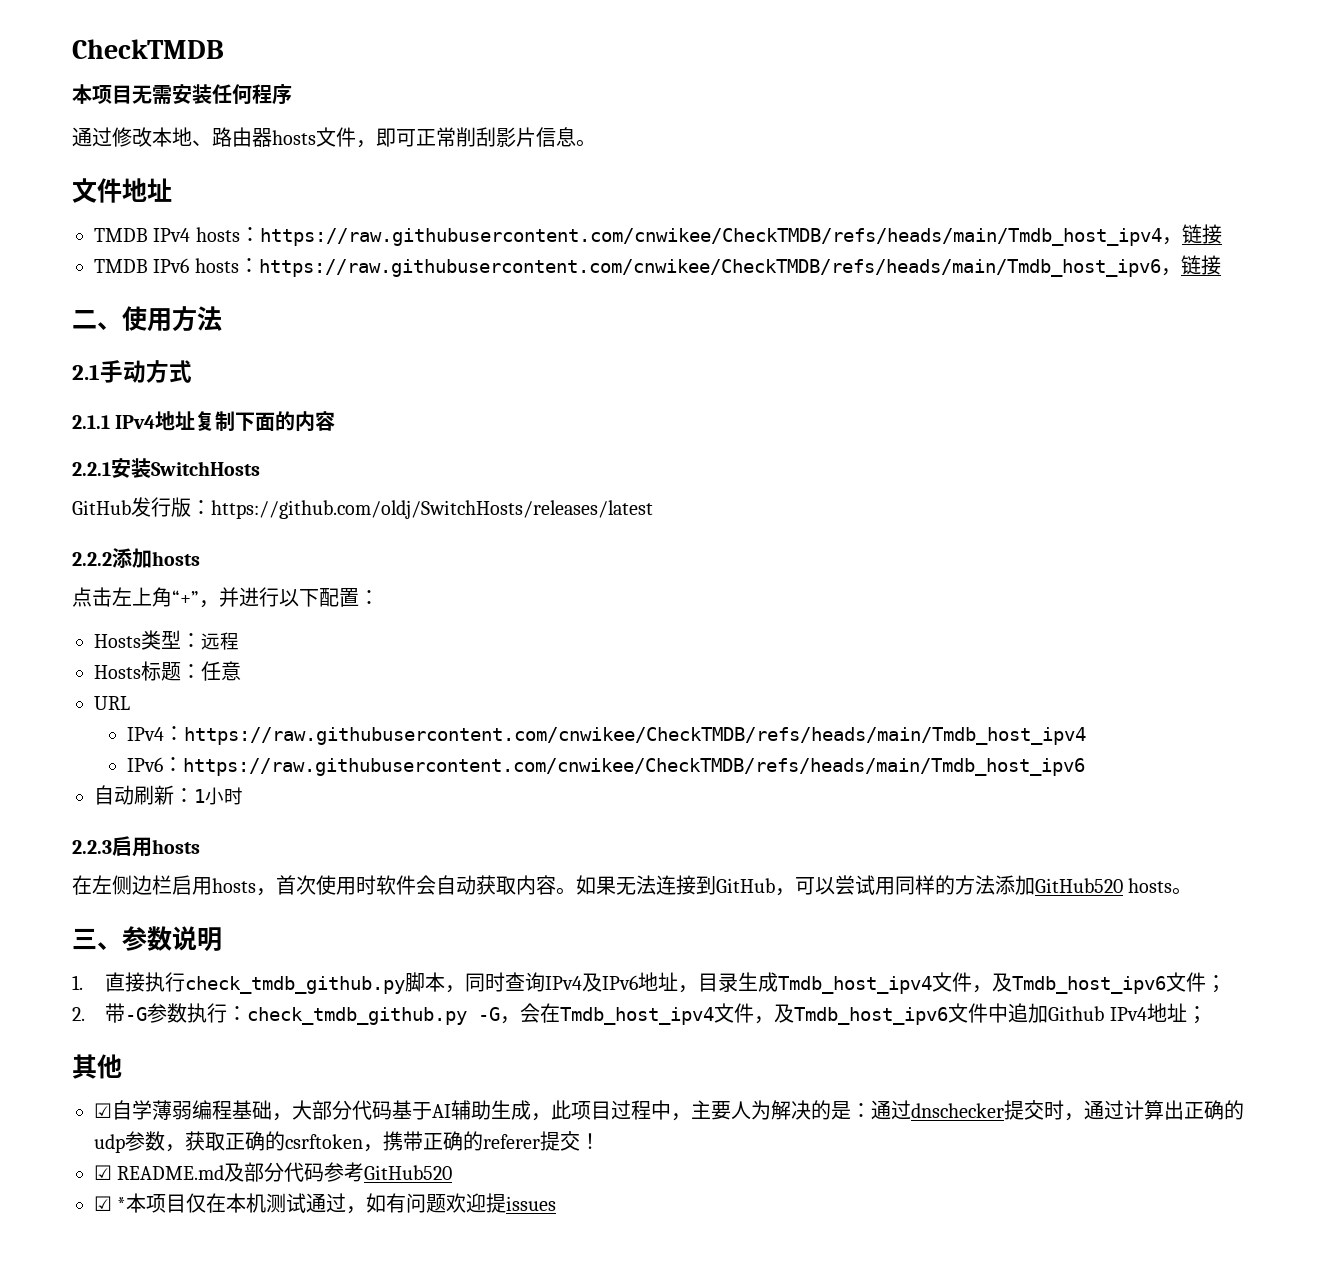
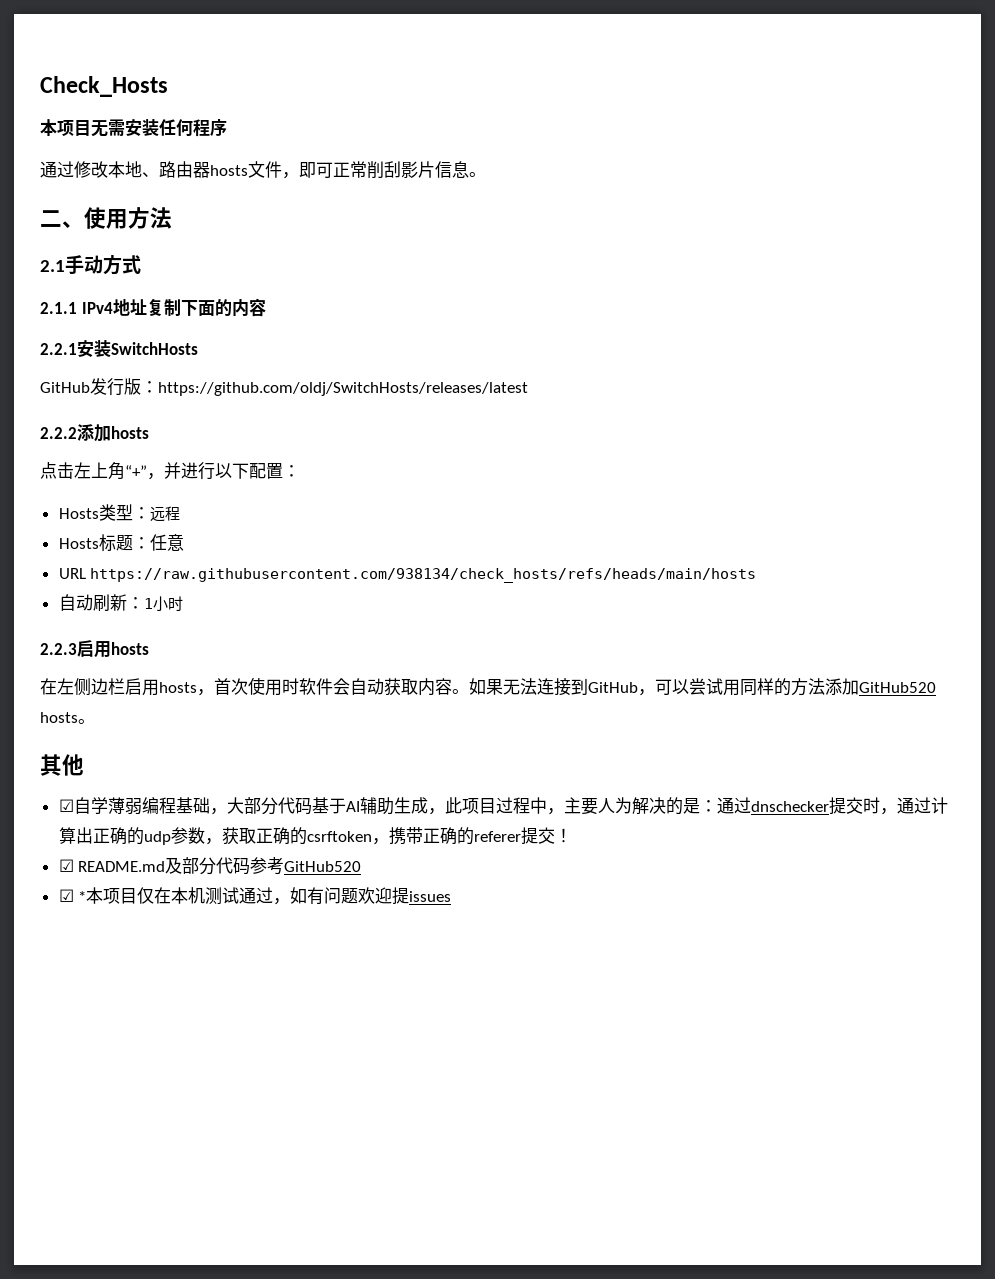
[72,39,224,59] CheckTMDB -> [40,76,168,97] Check_Hosts
[72,178,172,203] [94,224,1222,246] [94,255,1221,277] // 文件地址 // TMDB IPv4 hosts：https://raw.githubusercontent.com/cnwikee/CheckTMDB/refs/heads/main/Tmdb_host_ipv4，链接 // TMDB IPv6 hosts：https://raw.githubusercontent.com/cnwikee/CheckTMDB/refs/heads/main/Tmdb_host_ipv6，链接 -> (486, 174) none
[127,726,1087,745] [127,757,1086,776] // IPv4：https://raw.githubusercontent.com/cnwikee/CheckTMDB/refs/heads/main/Tmdb_host_ipv4 // IPv6：https://raw.githubusercontent.com/cnwikee/CheckTMDB/refs/heads/main/Tmdb_host_ipv6 -> [90,568,757,583] https://raw.githubusercontent.com/938134/check_hosts/refs/heads/main/hosts
[72,926,222,952] [72,972,1227,994] [72,1003,1207,1025] // 三、参数说明 // 1.直接执行check_tmdb_github.py脚本，同时查询IPv4及IPv6地址，目录生成Tmdb_host_ipv4文件，及Tmdb_host_ipv6文件； // 2.带-G参数执行：check_tmdb_github.py -G，会在Tmdb_host_ipv4文件，及Tmdb_host_ipv6文件中追加Github IPv4地址； -> (95, 721) none

